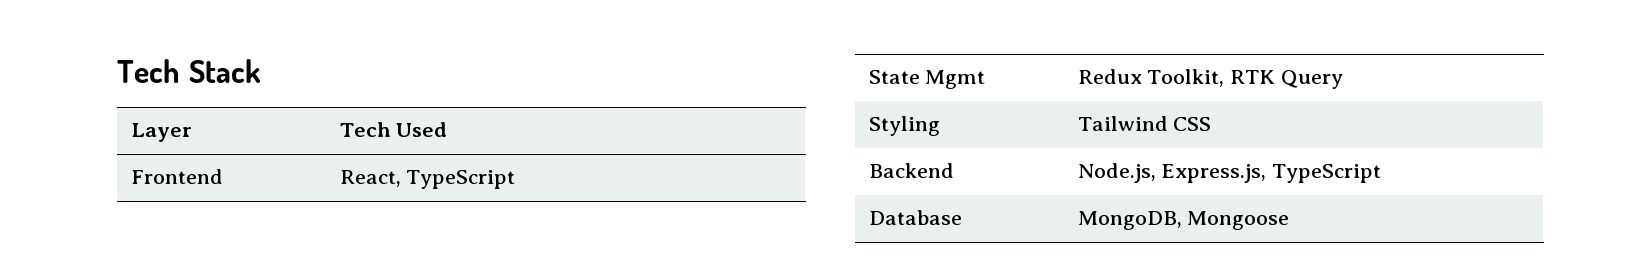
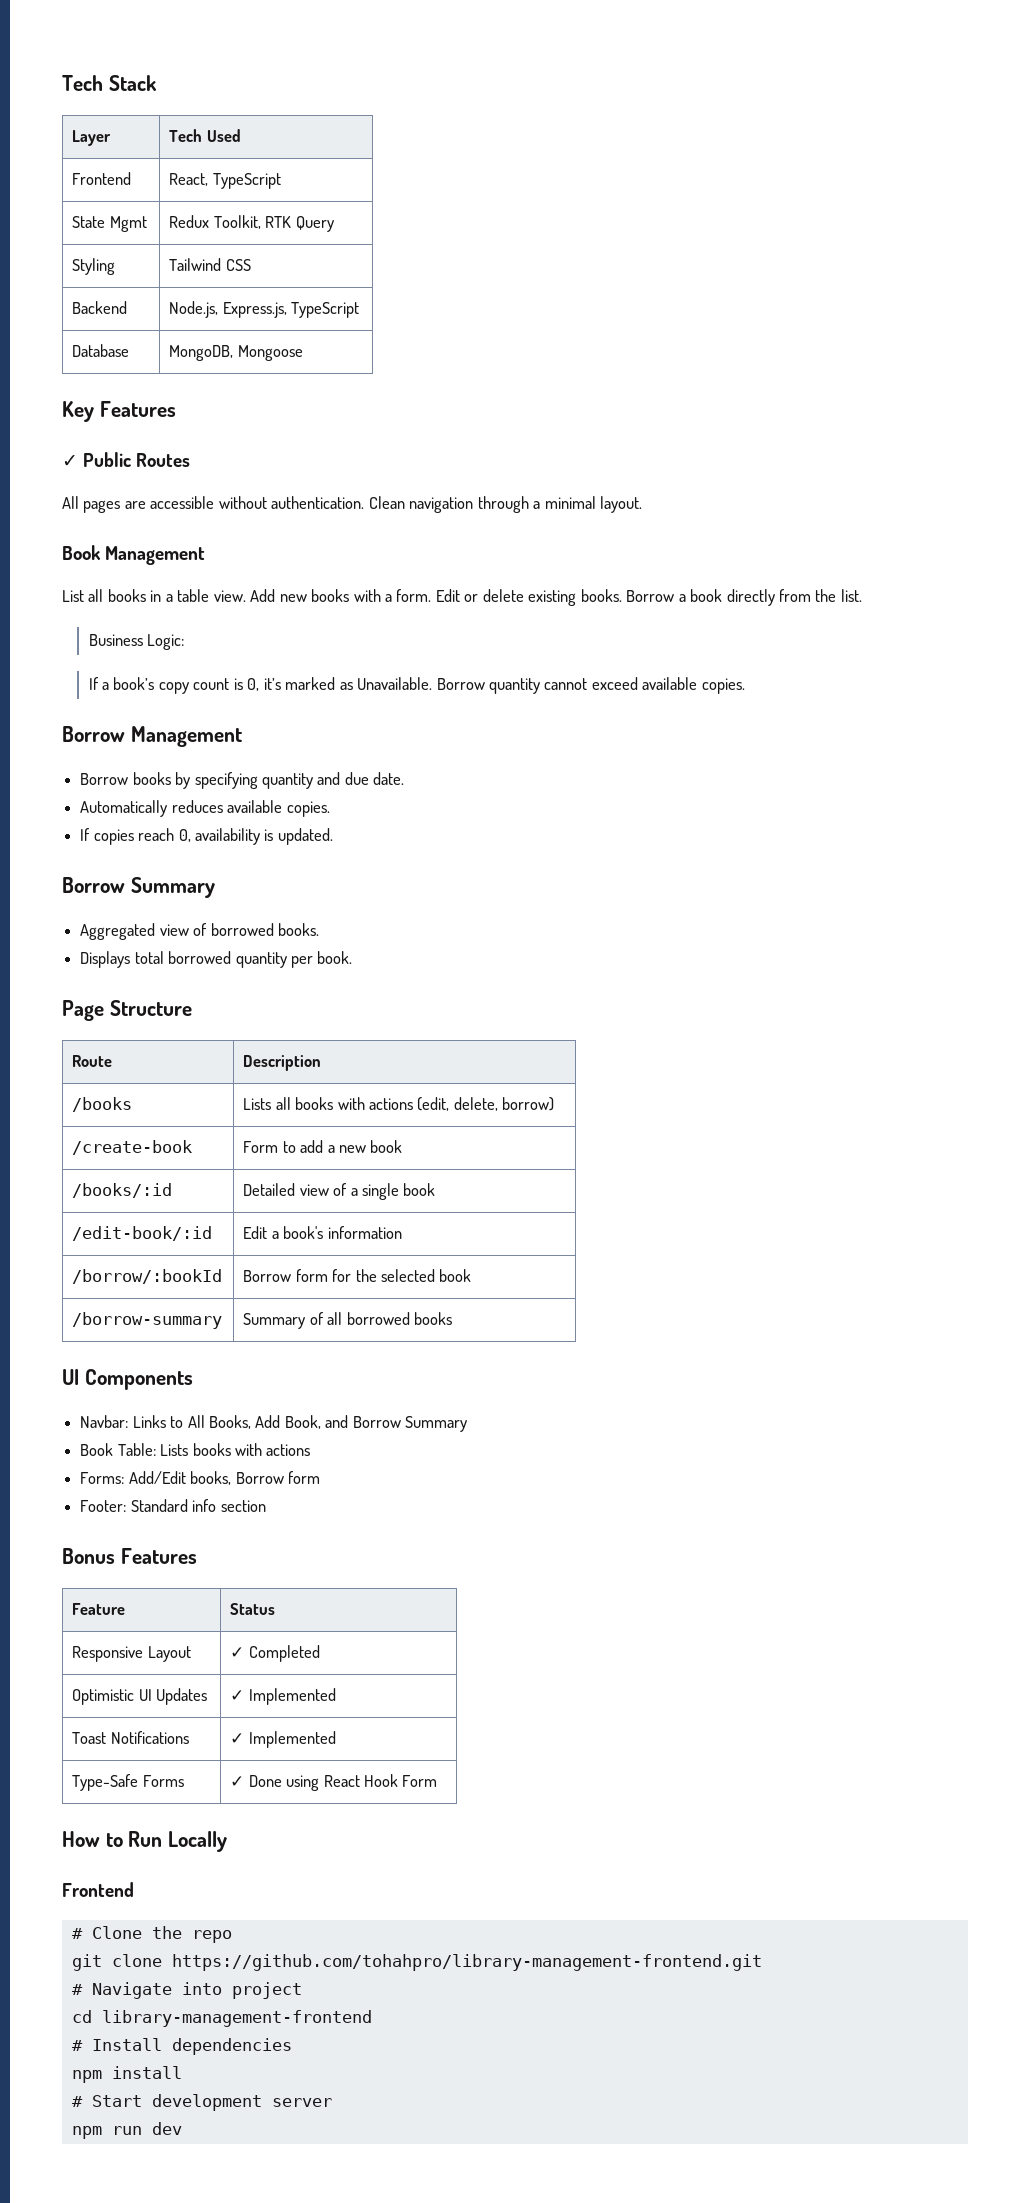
(1290, 220) none -> [62,401,176,422] [62,452,191,467] [62,496,643,513] [62,545,206,565] [62,589,862,606] [88,634,184,650] [88,677,745,694] [62,726,242,747] [80,772,405,789] [80,800,330,817] [80,828,333,845] [62,877,215,898] [80,923,319,940] [80,951,353,968] [62,1000,192,1021] [72,1055,113,1067] [243,1055,322,1071] [72,1097,133,1112] [243,1097,555,1111] [72,1140,193,1155] [243,1140,403,1153] [72,1183,173,1198] [243,1183,436,1200] [72,1226,213,1241] [243,1226,402,1239] [72,1269,223,1284] [243,1269,472,1282] [72,1312,223,1329] [243,1312,452,1329] [62,1369,193,1390] [80,1415,468,1432] [80,1443,311,1456] [80,1471,320,1485] [80,1499,266,1512] [62,1548,197,1564] [72,1603,126,1615] [230,1603,276,1615] [72,1646,191,1662] [230,1645,320,1662] [72,1688,208,1705] [230,1688,336,1705] [72,1731,189,1744] [230,1731,336,1748] [72,1774,184,1791] [230,1774,438,1791] [62,1831,228,1852] [62,1882,134,1897] [71,1926,232,1943] [71,1954,762,1971] [71,1982,302,1999] [71,2010,372,2027] [71,2038,292,2055] [71,2066,182,2083] [71,2094,332,2111] [71,2122,182,2139] // Key Features // ✓ Public Routes // All pages are accessible without authentication. Clean navigation through a minimal layout. // Book Management // List all books in a table view. Add new books with a form. Edit or delete existing books. Borrow a book directly from the list. // Business Logic: // If a book’s copy count is 0, it’s marked as Unavailable. Borrow quantity cannot exceed available copies. // Borrow Management // Borrow books by specifying quantity and due date. // Automatically reduces available copies. // If copies reach 0, availability is updated. // Borrow Summary // Aggregated view of borrowed books. // Displays total borrowed quantity per book. // Page Structure // Route | Description // /books | Lists all books with actions (edit, delete, borrow) // /create-book | Form to add a new book // /books/:id | Detailed view of a single book // /edit-book/:id | Edit a book's information // /borrow/:bookId | Borrow form for the selected book // /borrow-summary | Summary of all borrowed books // UI Components // Navbar: Links to All Books, Add Book, and Borrow Summary // Book Table: Lists books with actions // Forms: Add/Edit books, Borrow form // Footer: Standard info section // Bonus Features // Feature | Status // Responsive Layout | ✓ Completed // Optimistic UI Updates | ✓ Implemented // Toast Notifications | ✓ Implemented // Type-Safe Forms | ✓ Done using React Hook Form // How to Run Locally // Frontend // # Clone the repo // git clone https://github.com/tohahpro/library-management-frontend.git // # Navigate into project // cd library-management-frontend // # Install dependencies // npm install // # Start development server // npm run dev

